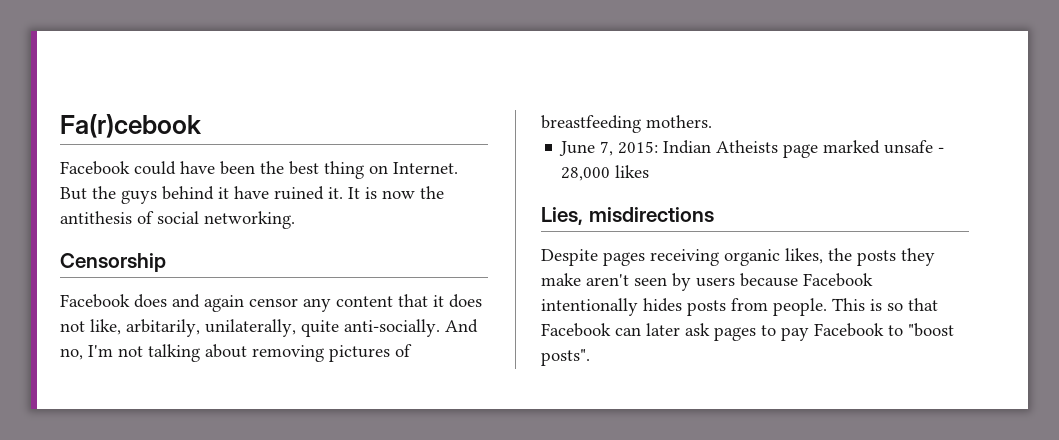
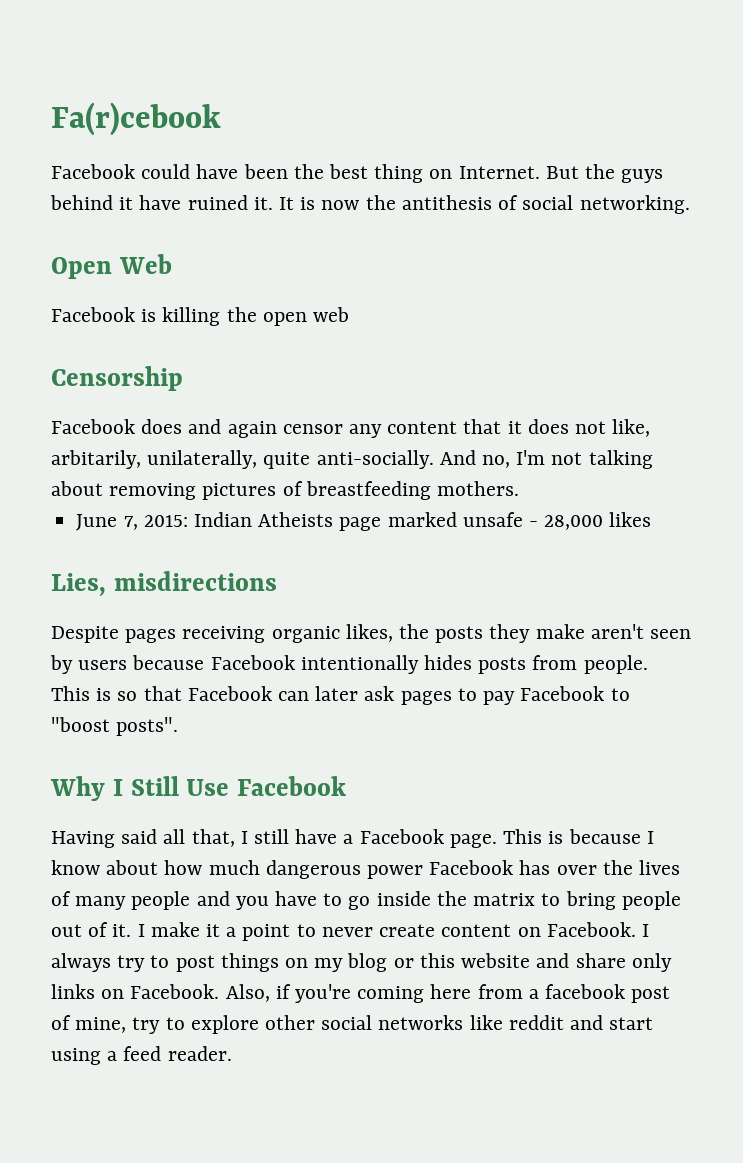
(295, 220) none -> [51,254,172,279] [51,307,350,326] // Open Web // Facebook is killing the open web
(590, 357) none -> [50,776,347,801] [51,829,654,848] [51,860,681,879] [51,891,681,910] [51,922,649,941] [51,953,672,972] [51,984,671,1003] [51,1015,654,1034] [51,1046,232,1065] // Why I Still Use Facebook // Having said all that, I still have a Facebook page. This is because I know about how much dangerous power Facebook has over the lives of many people and you have to go inside the matrix to bring people out of it. I make it a point to never create content on Facebook. I always try to post things on my blog or this website and share only links on Facebook. Also, if you're coming here from a facebook post of mine, try to explore other social networks like reddit and start using a feed reader.

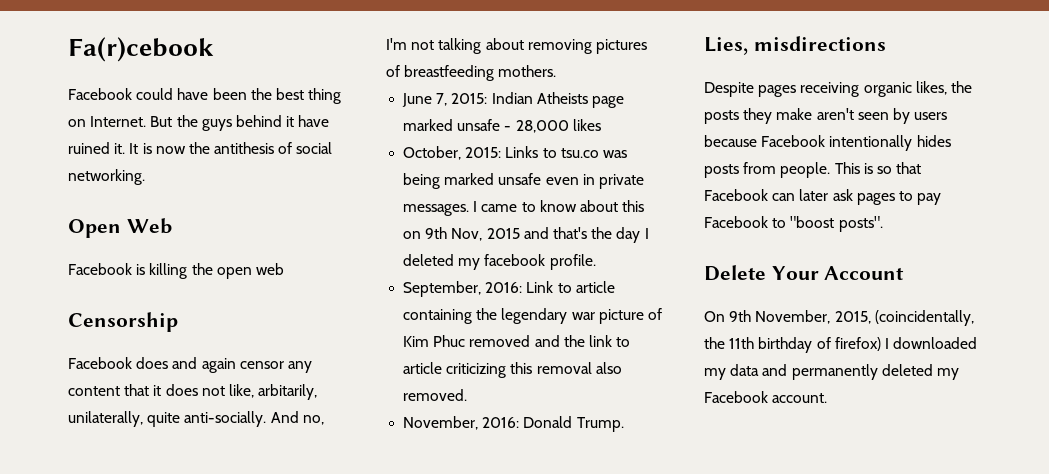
(652, 519) none -> [403,146,627,160] [403,173,644,189] [403,200,645,216] [403,227,649,243] [403,254,596,270] [403,281,615,297] [403,308,662,324] [403,335,631,347] [403,362,622,378] [403,389,468,401] [403,416,624,432] // October, 2015: Links to tsu.co was being marked unsafe even in private messages. I came to know about this on 9th Nov, 2015 and that's the day I deleted my facebook profile. // September, 2016: Link to article containing the legendary war picture of Kim Phuc removed and the link to article criticizing this removal also removed. // November, 2016: Donald Trump.
[50,776,347,801] [51,829,654,848] [51,860,681,879] [51,891,681,910] [51,922,649,941] [51,953,672,972] [51,984,671,1003] [51,1015,654,1034] [51,1046,232,1065] Why I Still Use Facebook // Having said all that, I still have a Facebook page. This is because I know about how much dangerous power Facebook has over the lives of many people and you have to go inside the matrix to bring people out of it. I make it a point to never create content on Facebook. I always try to post things on my blog or this website and share only links on Facebook. Also, if you're coming here from a facebook post of mine, try to explore other social networks like reddit and start using a feed reader. -> [704,265,905,281] [704,310,974,326] [704,337,978,353] [704,364,959,380] [704,391,828,403] Delete Your Account // On 9th November, 2015, (coincidentally, the 11th birthday of firefox) I downloaded my data and permanently deleted my Facebook account.

